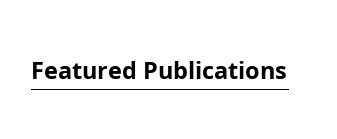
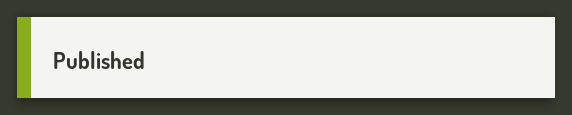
[31,61,288,79] Featured Publications -> [53,51,145,69] Published

